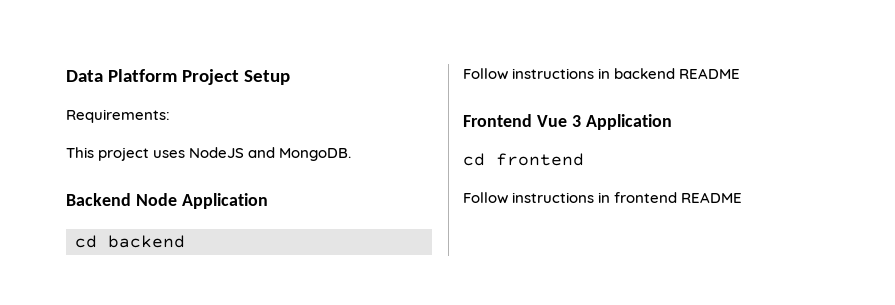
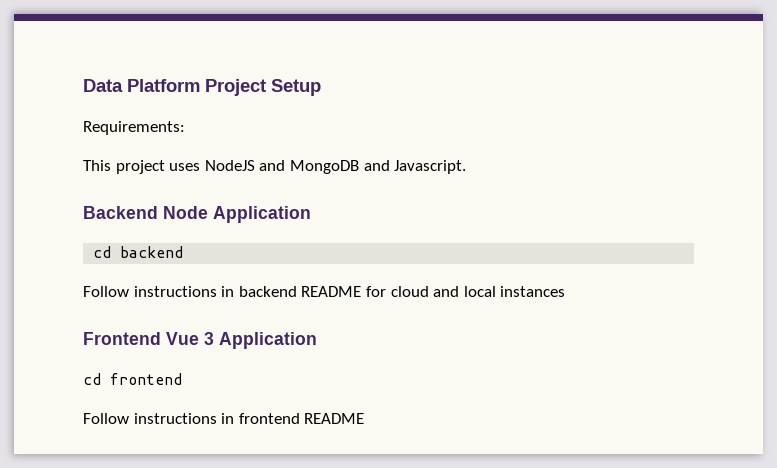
[279,148,352,161] MongoDB. -> [289,160,467,174] MongoDB and Javascript.
(741, 73) none -> [365,286,566,297] for cloud and local instances

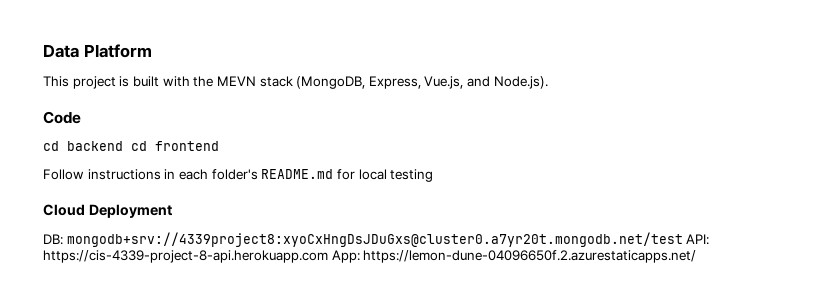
[205,79,321,96] [83,121,185,135] Project Setup // Requirements: -> (152, 51) none
[169,160,467,174] [83,206,311,223] [93,246,184,258] [83,286,566,297] [83,332,317,349] uses NodeJS and MongoDB and Javascript. // Backend Node Application // cd backend // Follow instructions in backend README for cloud and local instances // Frontend Vue 3 Application // -> [119,76,548,89] [43,111,81,124] [43,141,123,151] is built with the MEVN stack (MongoDB, Express, Vue.js, and Node.js). // Code // cd backend
[238,413,365,424] frontend README -> [178,169,434,182] [43,204,172,218] [43,232,710,247] [43,250,697,263] each folder's README.md for local testing // Cloud Deployment // DB: mongodb+srv://4339project8:xyoCxHngDsJDuGxs@cluster0.a7yr20t.mongodb.net/test API: https://cis-4339-project-8-api.herokuapp.com App: https://lemon-dune-04096650f.2.azurestaticapps.net/

